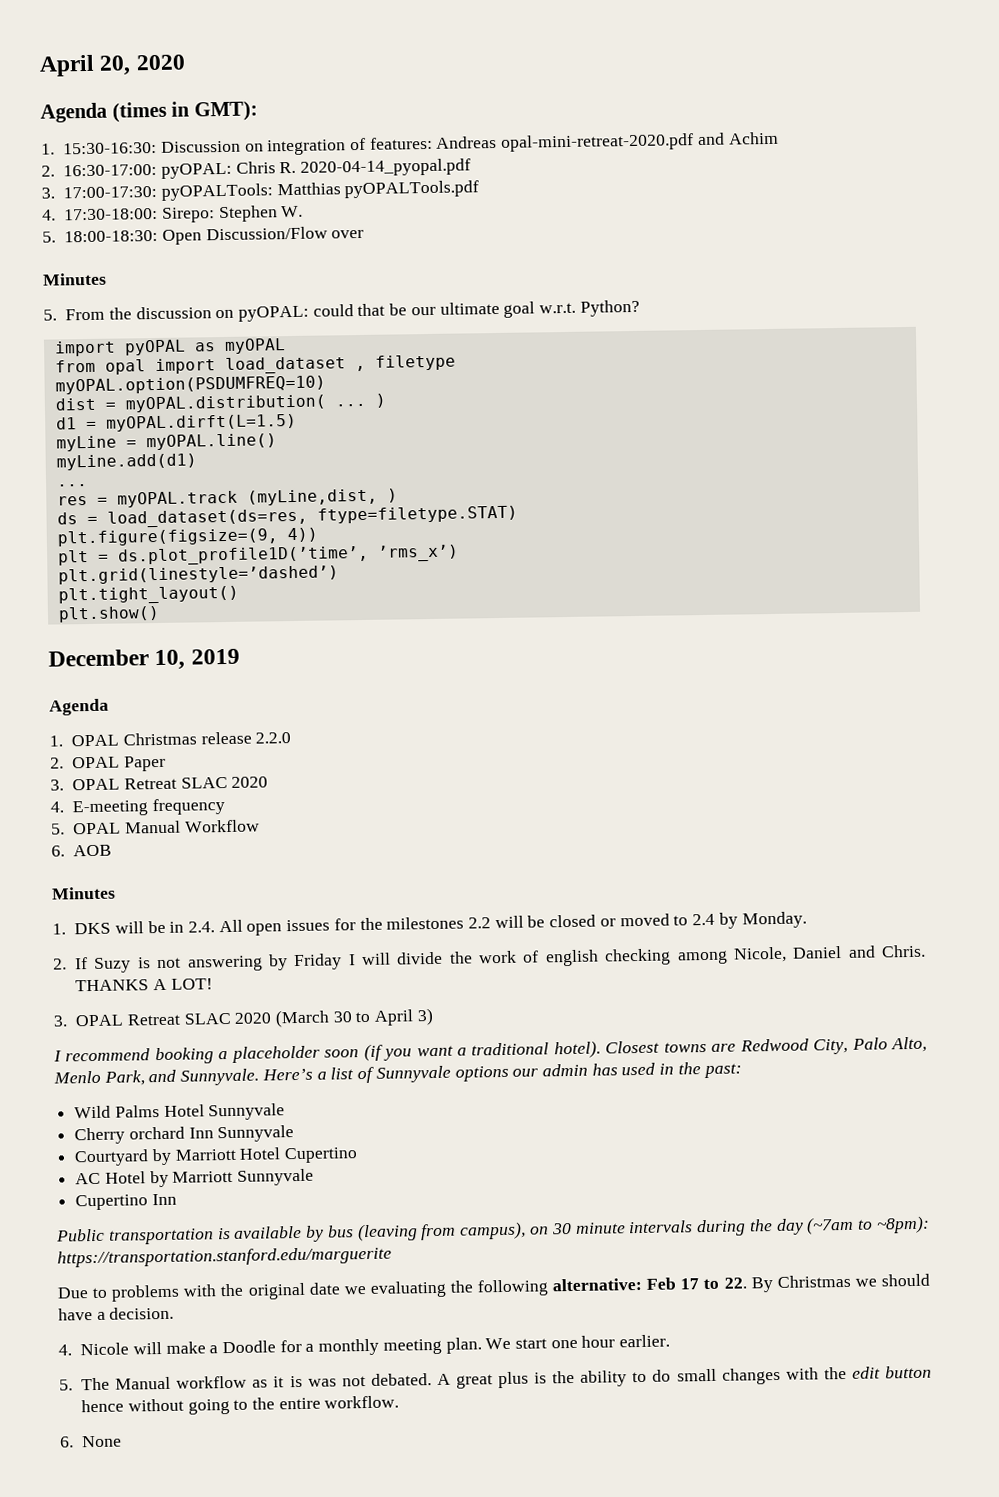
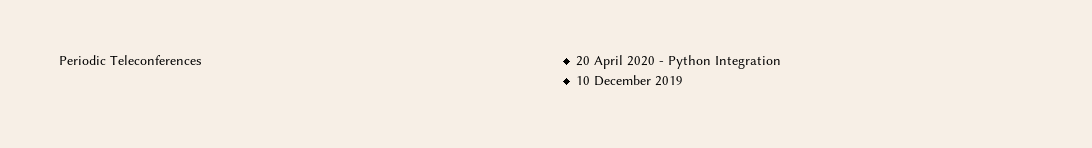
[39,54,186,77] [40,100,258,123] [41,131,779,156] [41,158,471,179] [41,180,480,201] [42,205,304,223] [42,226,365,245] [42,272,107,286] [43,299,640,322] [53,338,286,357] [54,354,456,375] [54,375,326,395] [54,393,386,413] [55,413,297,432] [55,433,277,452] [55,453,197,471] [56,484,88,487] [56,488,398,508] [56,505,518,528] [56,527,318,547] [57,544,459,566] [57,565,339,585] [57,585,239,605] [57,605,160,623] [48,648,240,671] [49,698,109,716] [49,731,292,747] [50,755,166,772] [50,776,269,791] [50,798,225,817] [51,819,260,835] [51,844,113,857] [51,886,116,900] [52,911,807,936] [53,944,926,973] [75,978,213,992] [53,1008,434,1028] [53,1036,928,1065] [53,1062,742,1086] [74,1103,286,1121] [74,1125,295,1145] [74,1147,359,1167] [75,1168,315,1188] [75,1193,177,1211] [56,1215,931,1245] [57,1246,392,1268] [57,1273,930,1302] [58,1306,175,1321] [58,1334,671,1356] [59,1365,933,1391] [81,1395,400,1415] [60,1435,123,1448] April 20, 2020 // Agenda (times in GMT): // 1. 15:30-16:30: Discussion on integration of features: Andreas opal-mini-retreat-2020.pdf and Achim // 2. 16:30-17:00: pyOPAL: Chris R. 2020-04-14_pyopal.pdf // 3. 17:00-17:30: pyOPALTools: Matthias pyOPALTools.pdf // 4. 17:30-18:00: Sirepo: Stephen W. // 5. 18:00-18:30: Open Discussion/Flow over // Minutes // 5. From the discussion on pyOPAL: could that be our ultimate goal w.r.t. Python? // import pyOPAL as myOPAL // from opal import load_dataset , filetype // myOPAL.option(PSDUMFREQ=10) // dist = myOPAL.distribution( ... ) // d1 = myOPAL.dirft(L=1.5) // myLine = myOPAL.line() // myLine.add(d1) // ... // res = myOPAL.track (myLine,dist, ) // ds = load_dataset(ds=res, ftype=filetype.STAT) // plt.figure(figsize=(9, 4)) // plt = ds.plot_profile1D(’time’, ’rms_x’) // plt.grid(linestyle=’dashed’) // plt.tight_layout() // plt.show() // December 10, 2019 // Agenda // 1. OPAL Christmas release 2.2.0 // 2. OPAL Paper // 3. OPAL Retreat SLAC 2020 // 4. E-meeting frequency // 5. OPAL Manual Workflow // 6. AOB // Minutes // 1. DKS will be in 2.4. All open issues for the milestones 2.2 will be closed or moved to 2.4 by Monday. // 2. If Suzy is not answering by Friday I will divide the work of english checking among Nicole, Daniel and Chris. THANKS A LOT! // 3. OPAL Retreat SLAC 2020 (March 30 to April 3) // I recommend booking a placeholder soon (if you want a traditional hotel). Closest towns are Redwood City, Palo Alto, Menlo Park, and Sunnyvale. Here’s a list of Sunnyvale options our admin has used in the past: // Wild Palms Hotel Sunnyvale // Cherry orchard Inn Sunnyvale // Courtyard by Marriott Hotel Cupertino // AC Hotel by Marriott Sunnyvale // Cupertino Inn // Public transportation is available by bus (leaving from campus), on 30 minute intervals during the day (~7am to ~8pm): https://transportation.stanford.edu/marguerite // Due to problems with the original date we evaluating the following alternative: Feb 17 to 22. By Christmas we should have a decision. // 4. Nicole will make a Doodle for a monthly meeting plan. We start one hour earlier. // 5. The Manual workflow as it is was not debated. A great plus is the ability to do small changes with the edit button hence without going to the entire workflow. // 6. None -> [59,55,202,65] [576,55,782,69] [576,75,684,86] Periodic Teleconferences // 20 April 2020 - Python Integration // 10 December 2019

